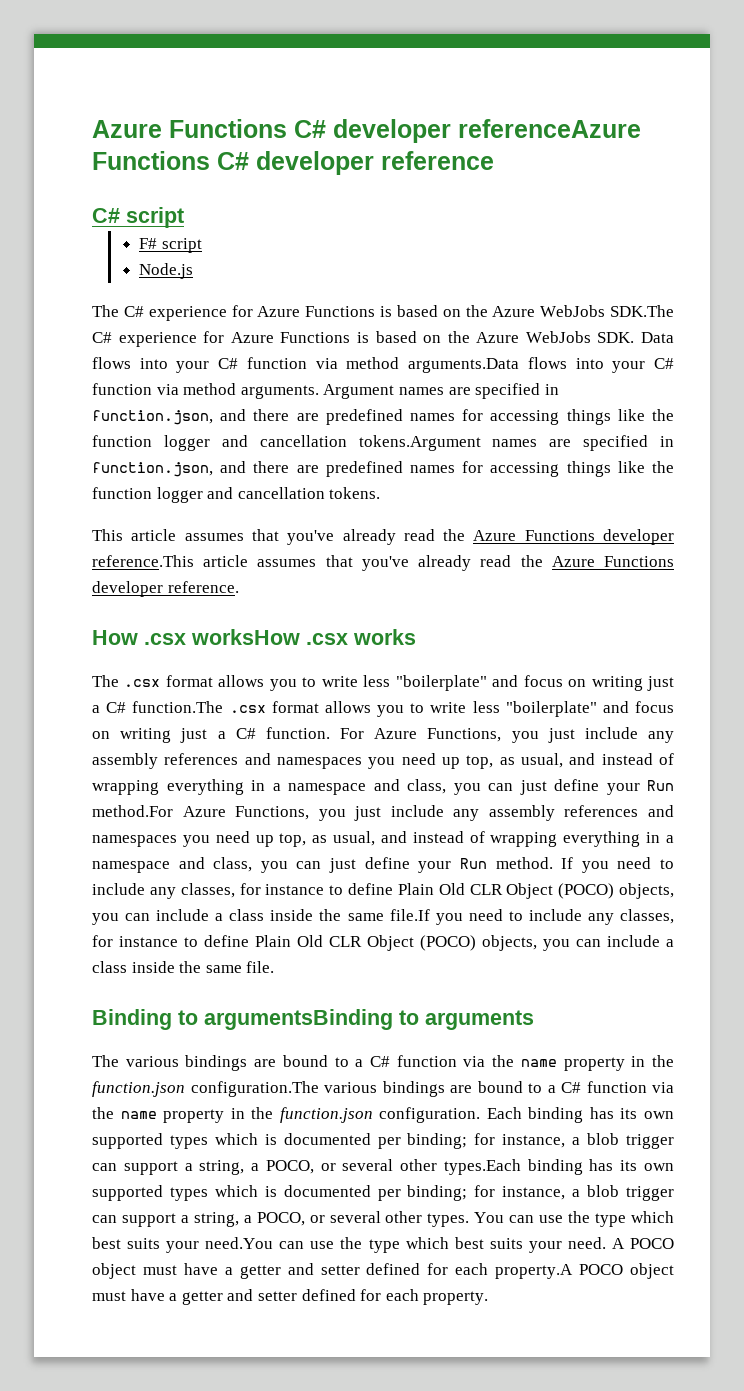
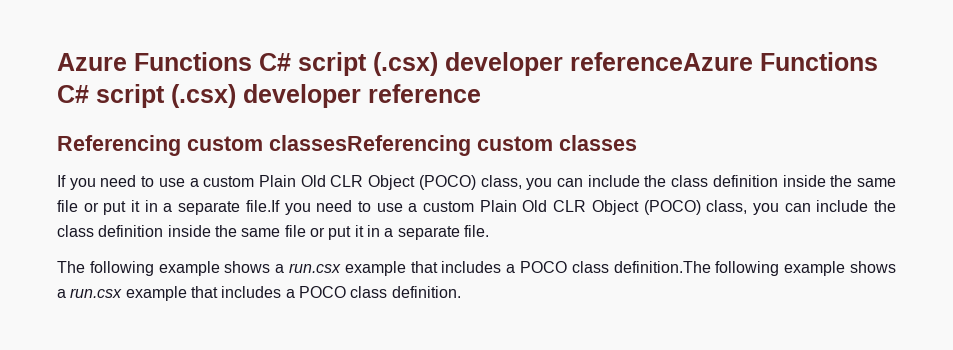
(326, 129) none -> [298,52,438,76] script (.csx)
(249, 161) none -> [96,84,236,108] script (.csx)
[92,207,184,228] [138,238,202,253] [138,263,193,279] [92,305,674,321] [92,331,674,347] [92,357,674,373] [92,383,559,399] [92,409,674,425] [92,435,674,451] [92,461,674,477] [92,487,381,503] [92,529,675,545] [92,555,674,571] [92,581,239,597] [92,629,416,645] [92,675,674,691] [92,701,674,717] [92,727,674,743] [92,753,674,769] [92,779,674,795] [92,805,674,821] [92,831,674,847] [92,857,674,873] [92,883,674,899] [92,909,674,925] [92,935,674,951] [92,961,275,973] [92,1009,534,1030] [92,1055,674,1071] [92,1081,674,1097] [92,1107,674,1123] [92,1133,675,1149] [92,1159,674,1175] [92,1185,675,1201] [92,1211,674,1227] [92,1237,674,1253] [92,1263,674,1279] [92,1289,489,1305] C# script // F# script // Node.js // The C# experience for Azure Functions is based on the Azure WebJobs SDK.The C# experience for Azure Functions is based on the Azure WebJobs SDK. Data flows into your C# function via method arguments.Data flows into your C# function via method arguments. Argument names are specified in function.json, and there are predefined names for accessing things like the function logger and cancellation tokens.Argument names are specified in function.json, and there are predefined names for accessing things like the function logger and cancellation tokens. // This article assumes that you've already read the Azure Functions developer reference.This article assumes that you've already read the Azure Functions developer reference. // How .csx worksHow .csx works // The .csx format allows you to write less "boilerplate" and focus on writing just a C# function.The .csx format allows you to write less "boilerplate" and focus on writing just a C# function. For Azure Functions, you just include any assembly references and namespaces you need up top, as usual, and instead of wrapping everything in a namespace and class, you can just define your Run method.For Azure Functions, you just include any assembly references and namespaces you need up top, as usual, and instead of wrapping everything in a namespace and class, you can just define your Run method. If you need to include any classes, for instance to define Plain Old CLR Object (POCO) objects, you can include a class inside the same file.If you need to include any classes, for instance to define Plain Old CLR Object (POCO) objects, you can include a class inside the same file. // Binding to argumentsBinding to arguments // The various bindings are bound to a C# function via the name property in the function.json configuration.The various bindings are bound to a C# function via the name property in the function.json configuration. Each binding has its own supported types which is documented per binding; for instance, a blob trigger can support a string, a POCO, or several other types.Each binding has its own supported types which is documented per binding; for instance, a blob trigger can support a string, a POCO, or several other types. You can use the type which best suits your need.You can use the type which best suits your need. A POCO object must have a getter and setter defined for each property.A POCO object must have a getter and setter defined for each property. -> [57,135,637,156] [57,175,896,190] [57,200,896,215] [57,225,489,240] [57,261,896,276] [57,286,461,301] Referencing custom classesReferencing custom classes // If you need to use a custom Plain Old CLR Object (POCO) class, you can include the class definition inside the same file or put it in a separate file.If you need to use a custom Plain Old CLR Object (POCO) class, you can include the class definition inside the same file or put it in a separate file. // The following example shows a run.csx example that includes a POCO class definition.The following example shows a run.csx example that includes a POCO class definition.

